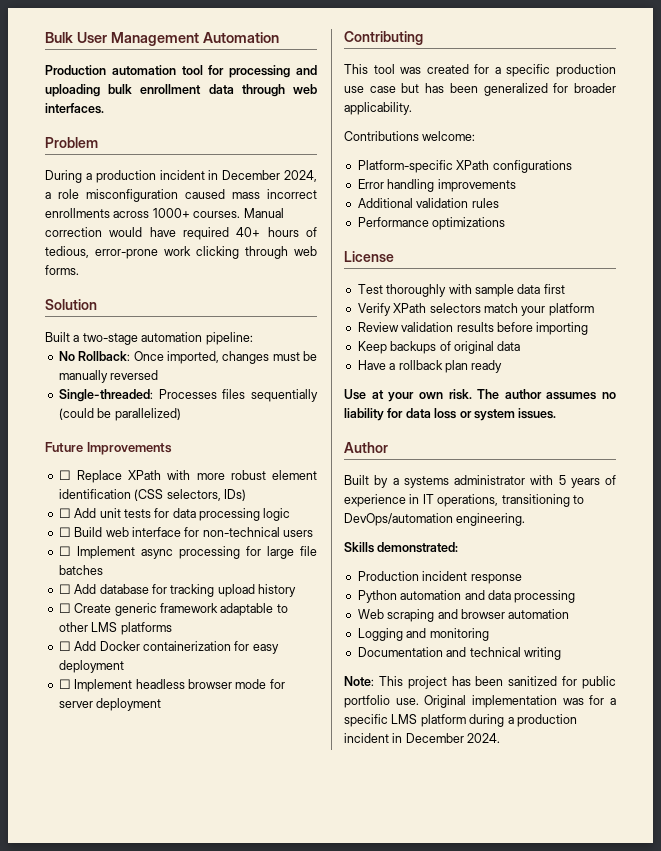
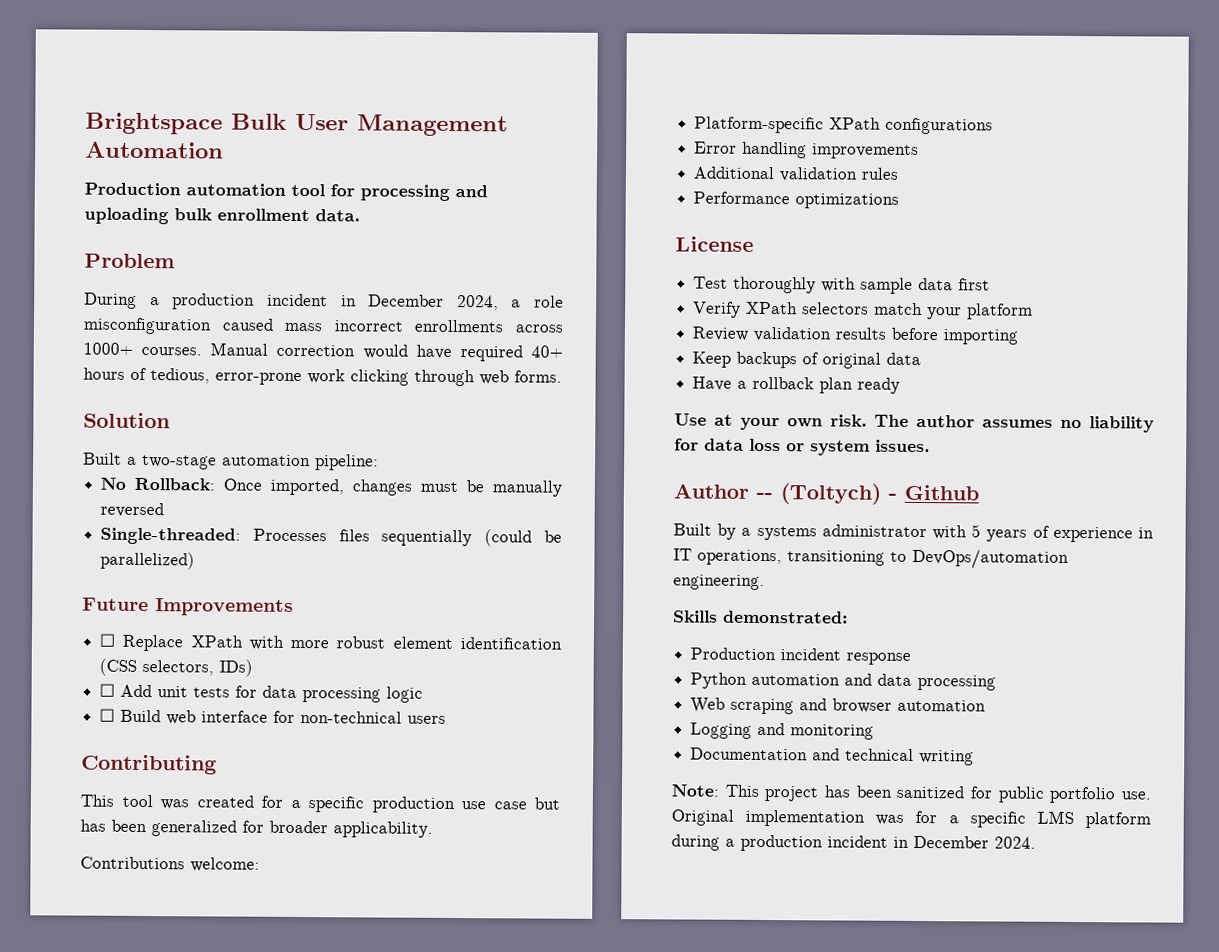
(45, 37) none -> [85,112,223,135] Brightspace
[208,84,317,97] [45,103,104,114] data through web interfaces. -> [315,209,360,222] data.
[58,546,317,559] [58,565,103,575] [58,584,296,597] [58,603,288,616] [58,622,172,635] [58,641,279,654] [58,660,124,673] [58,679,285,692] [58,698,162,711] // ☐ Implement async processing for large file batches // ☐ Add database for tracking upload history // ☐ Create generic framework adaptable to other LMS platforms // ☐ Add Docker containerization for easy deployment // ☐ Implement headless browser mode for server deployment -> (447, 719) none
(388, 447) none -> [756,483,979,505] -- (Toltych) - Github

